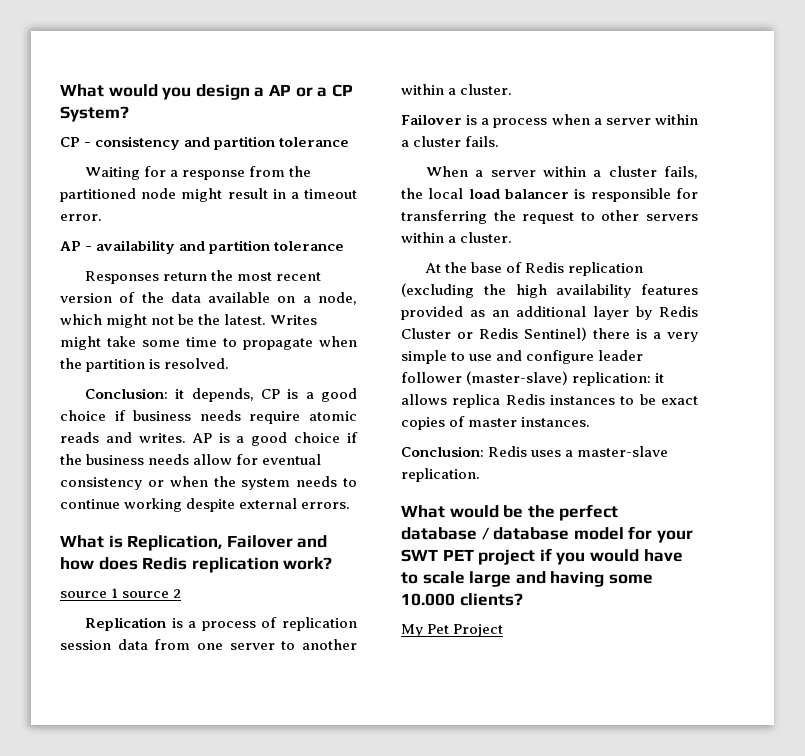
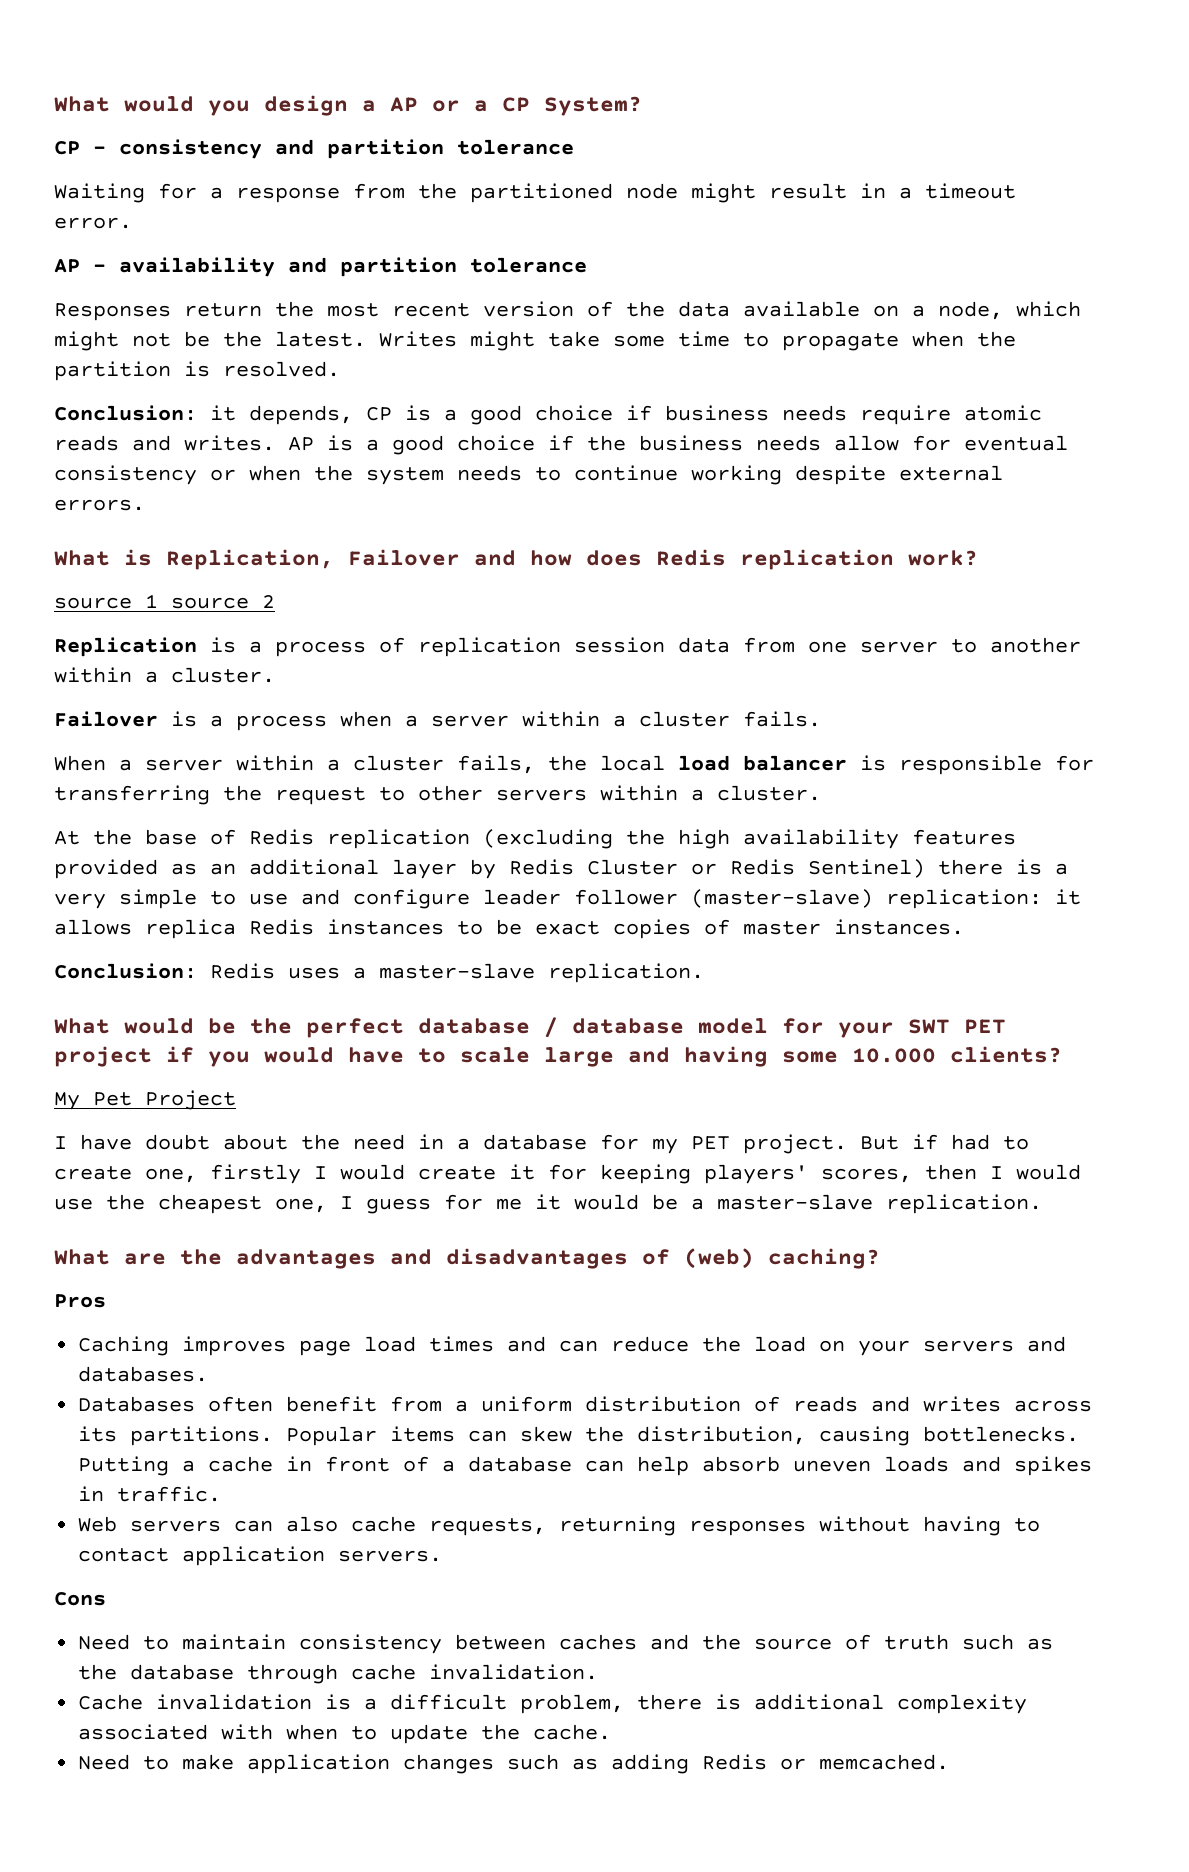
(504, 630) none -> [54,1134,1029,1154] [54,1164,1081,1184] [54,1194,1042,1214] [54,1248,880,1269] [54,1294,106,1308] [78,1336,1067,1356] [78,1366,209,1382] [78,1396,1093,1412] [78,1426,1080,1446] [78,1456,1093,1476] [78,1486,222,1502] [78,1516,1041,1536] [78,1546,443,1566] [54,1592,106,1606] [78,1634,1054,1654] [78,1664,599,1684] [78,1694,1028,1714] [78,1724,612,1744] [78,1754,950,1774] // I have doubt about the need in a database for my PET project. But if had to create one, firstly I would create it for keeping players' scores, then I would use the cheapest one, I guess for me it would be a master-slave replication. // What are the advantages and disadvantages of (web) caching? // Pros // Caching improves page load times and can reduce the load on your servers and databases. // Databases often benefit from a uniform distribution of reads and writes across its partitions. Popular items can skew the distribution, causing bottlenecks. Putting a cache in front of a database can help absorb uneven loads and spikes in traffic. // Web servers can also cache requests, returning responses without having to contact application servers. // Cons // Need to maintain consistency between caches and the source of truth such as the database through cache invalidation. // Cache invalidation is a difficult problem, there is additional complexity associated with when to update the cache. // Need to make application changes such as adding Redis or memcached.

